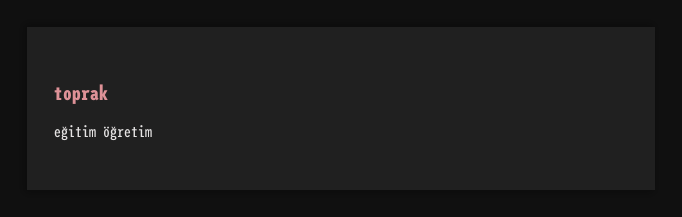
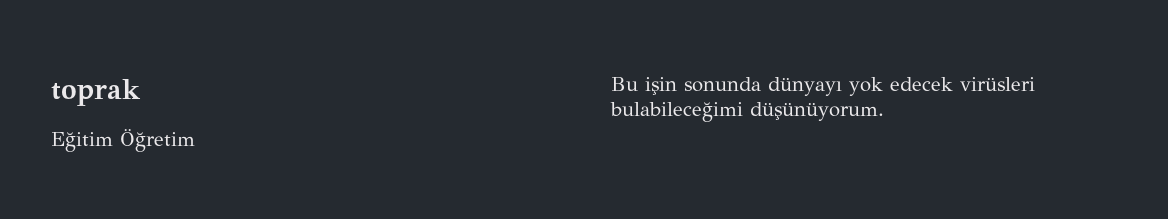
[54,125,152,141] eğitim öğretim -> [51,129,195,152] [611,77,1035,96] [610,102,884,122] Eğitim Öğretim // Bu işin sonunda dünyayı yok edecek virüsleri bulabileceğimi düşünüyorum.

